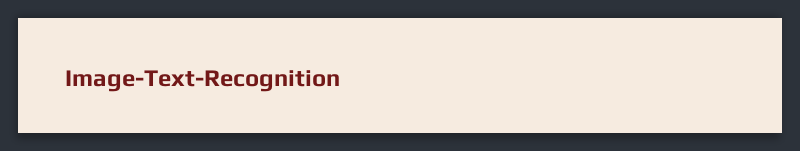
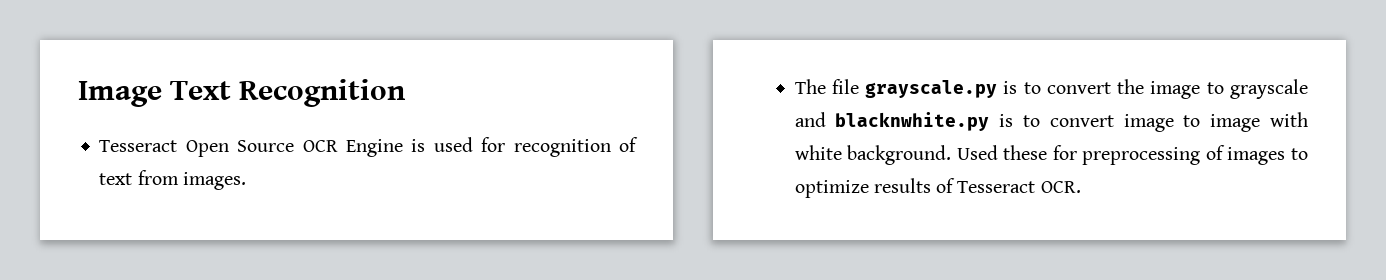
[65,70,340,92] Image-Text-Recognition -> [78,79,407,107] [99,137,638,157] [99,170,246,190] [794,79,1308,99] [794,112,1308,132] [794,145,1308,165] [794,178,1081,198] Image Text Recognition // Tesseract Open Source OCR Engine is used for recognition of text from images. // The file grayscale.py is to convert the image to grayscale and blacknwhite.py is to convert image to image with white background. Used these for preprocessing of images to optimize results of Tesseract OCR.

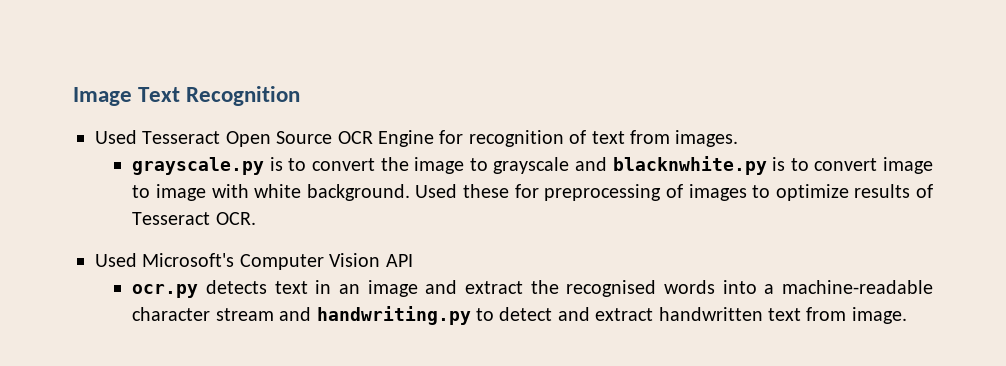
(407, 93) none -> [95,130,137,144] Used
[411,137,473,152] is used -> (434, 138) none
[794,79,859,94] The file -> (739, 138) none
(1081, 187) none -> [95,253,413,270] [132,280,933,298] [132,306,907,325] // Used Microsoft's Computer Vision API // ocr.py detects text in an image and extract the recognised words into a machine-readable character stream and handwriting.py to detect and extract handwritten text from image.

